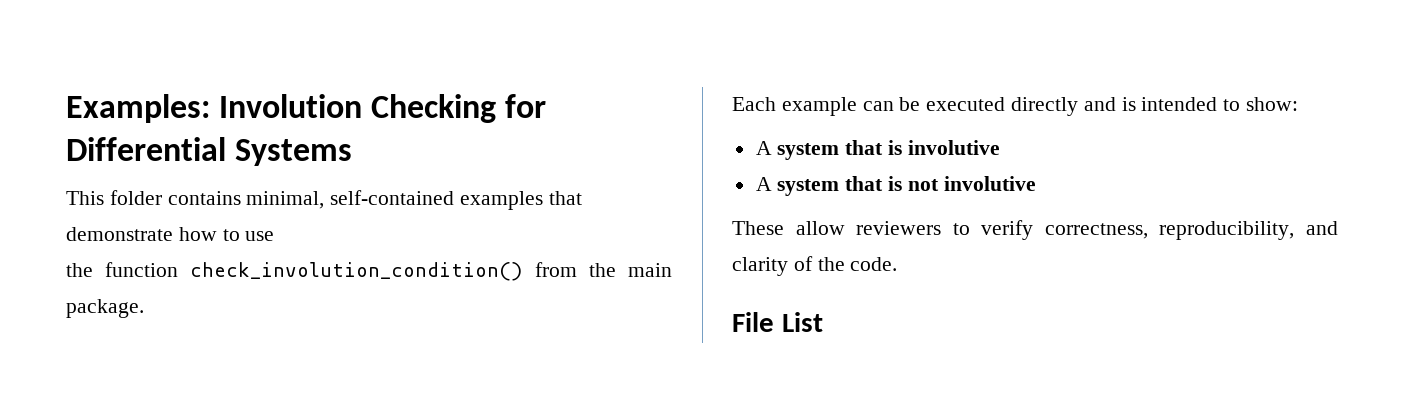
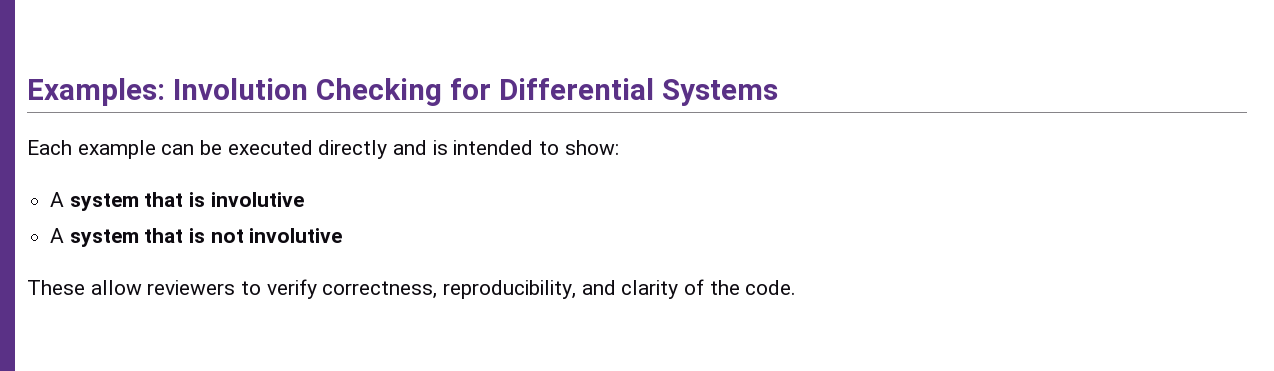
[66,190,582,210] [66,227,275,241] [66,262,672,281] [66,299,144,318] // This folder contains minimal, self-contained examples that demonstrate how to use // the function check_involution_condition() from the main package. -> (778, 92) none
[732,312,823,332] // File List -> (797, 287) none

